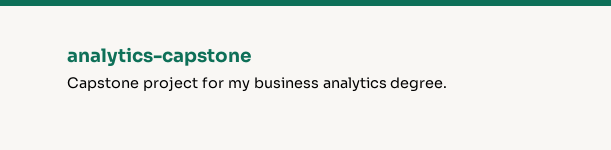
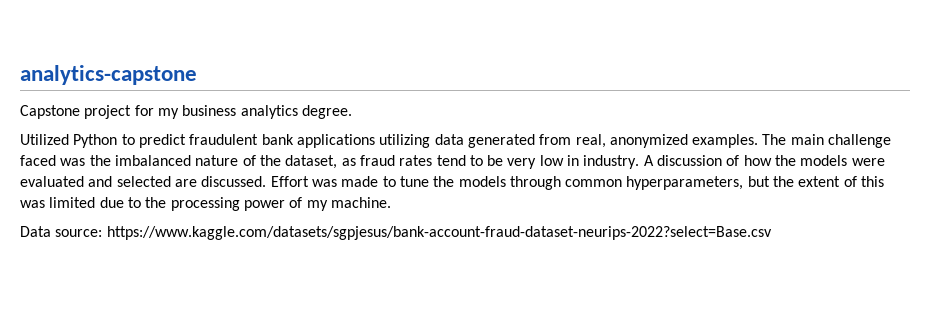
(448, 84) none -> [20,134,892,148] [20,155,885,169] [20,176,885,190] [20,197,391,211] [20,226,772,240] // Utilized Python to predict fraudulent bank applications utilizing data generated from real, anonymized examples. The main challenge faced was the imbalanced nature of the dataset, as fraud rates tend to be very low in industry. A discussion of how the models were evaluated and selected are discussed. Effort was made to tune the models through common hyperparameters, but the extent of this was limited due to the processing power of my machine. // Data source: https://www.kaggle.com/datasets/sgpjesus/bank-account-fraud-dataset-neurips-2022?select=Base.csv

